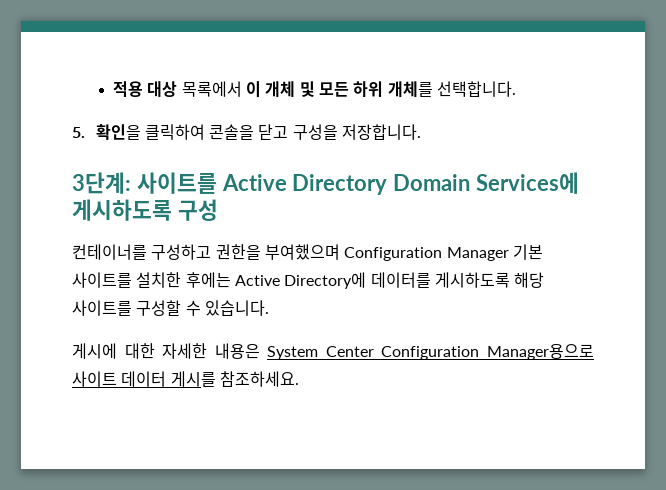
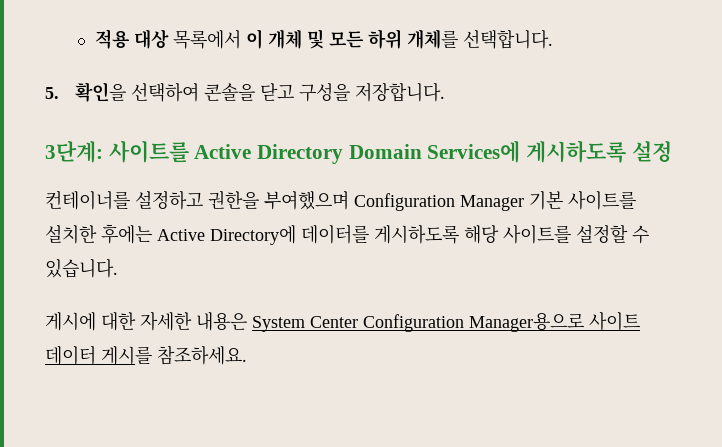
[144,124,205,140] 클릭하여 -> [130,83,199,102] 선택하여
[177,199,218,221] 구성 -> [631,141,672,162] 설정
[151,244,212,260] 구성하고 -> [135,191,203,210] 설정하고
[136,300,182,316] 구성할 -> [576,225,628,243] 설정할

